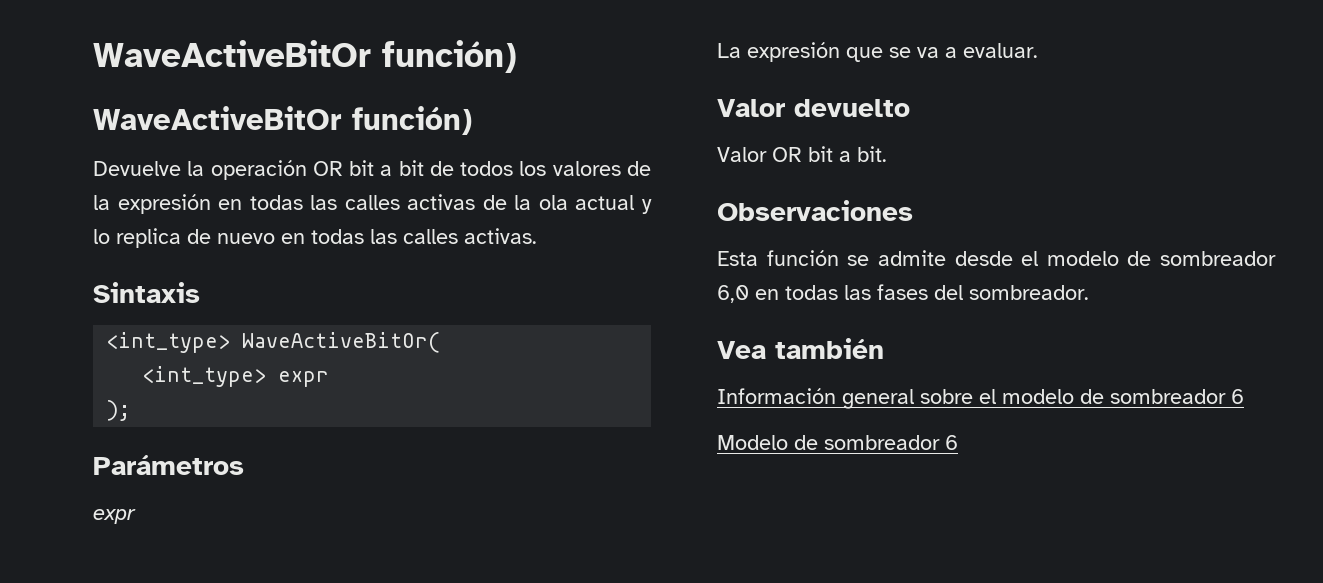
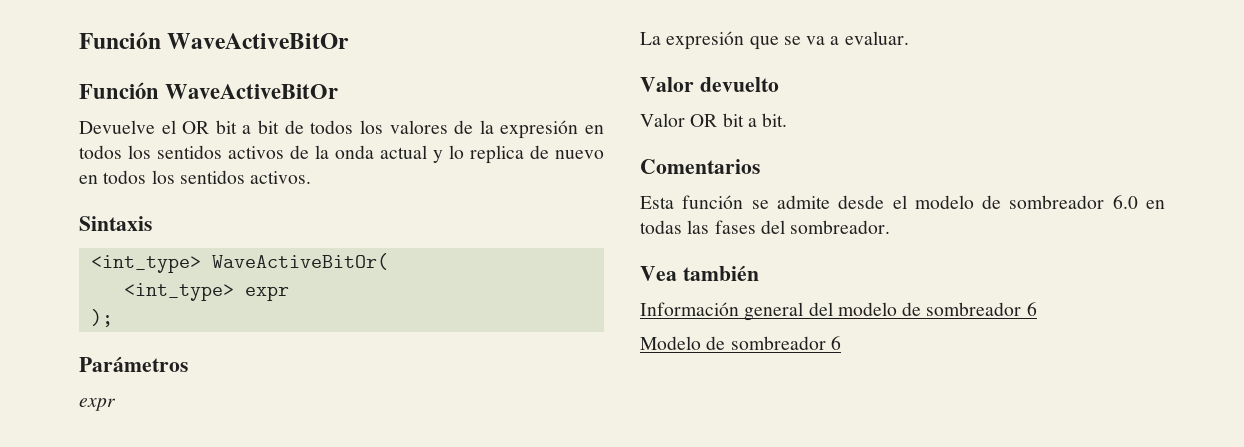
[93,40,517,73] [93,106,472,135] WaveActiveBitOr función) // WaveActiveBitOr función) -> [79,32,350,49] [79,82,339,99] Función WaveActiveBitOr // Función WaveActiveBitOr
[187,160,307,180] la operación -> [161,120,176,134] el
[249,194,568,210] todas las calles activas de la ola -> [79,145,374,159] todos los sentidos activos de la onda
[311,228,537,244] todas las calles activas. -> [103,170,312,184] todos los sentidos activos.
[717,200,913,221] Observaciones -> [640,159,760,174] Comentarios
[717,285,749,303] 6,0 -> [1112,195,1138,209] 6.0
[920,389,996,404] sobre el -> [808,302,833,316] del

